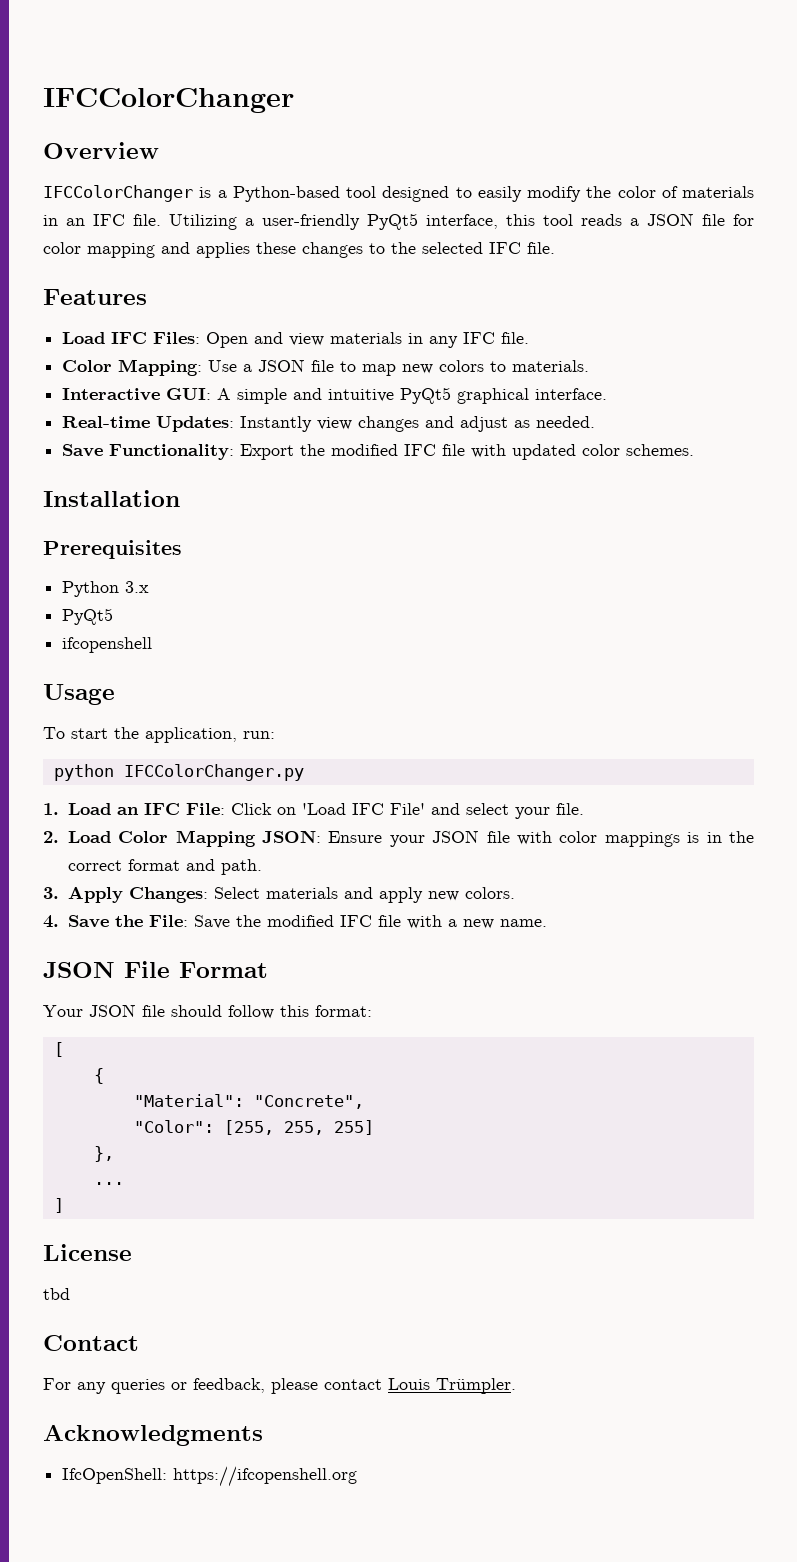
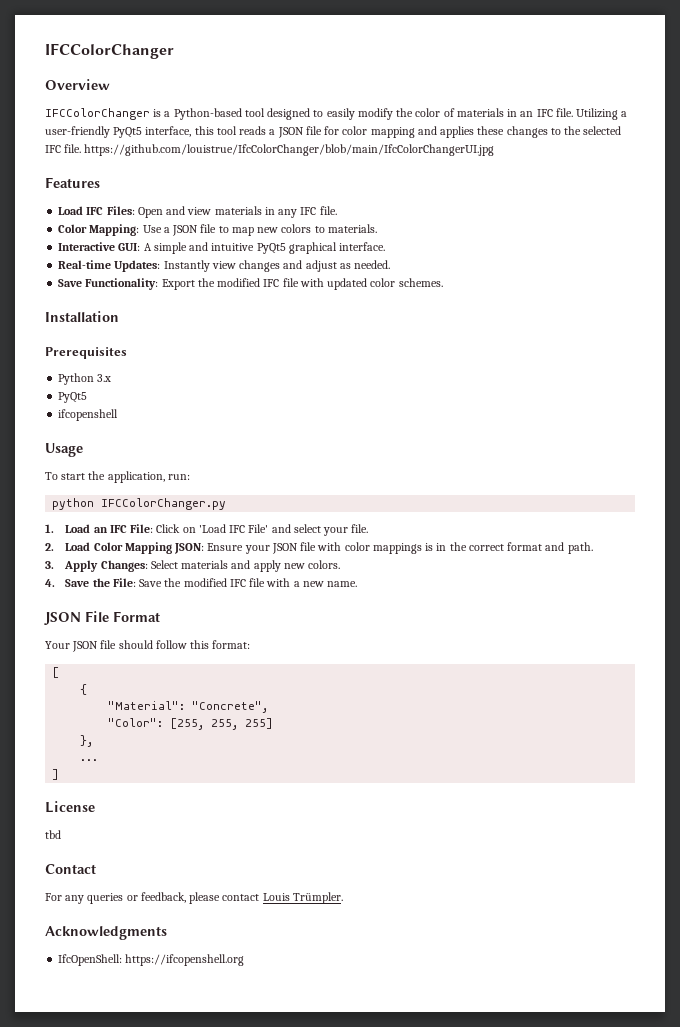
(555, 248) none -> [84,144,495,156] https://github.com/louistrue/IfcColorChanger/blob/main/IfcColorChangerUI.jpg

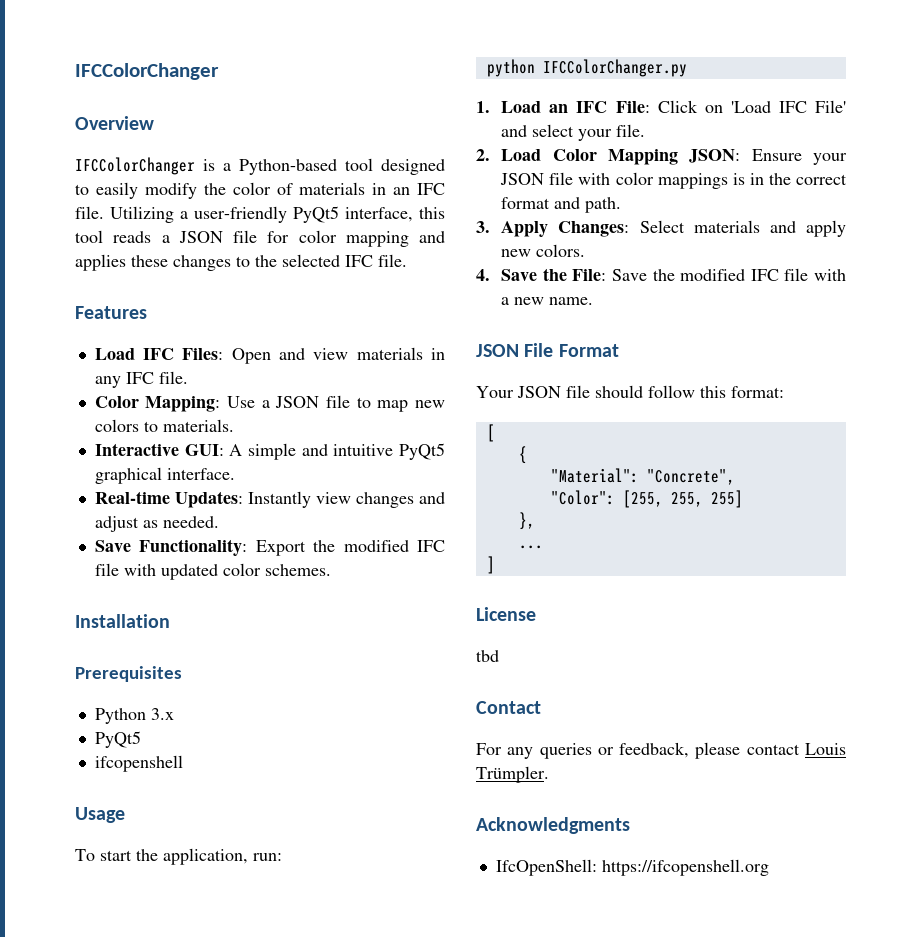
[84,144,495,156] https://github.com/louistrue/IfcColorChanger/blob/main/IfcColorChangerUI.jpg -> (407, 260) none

